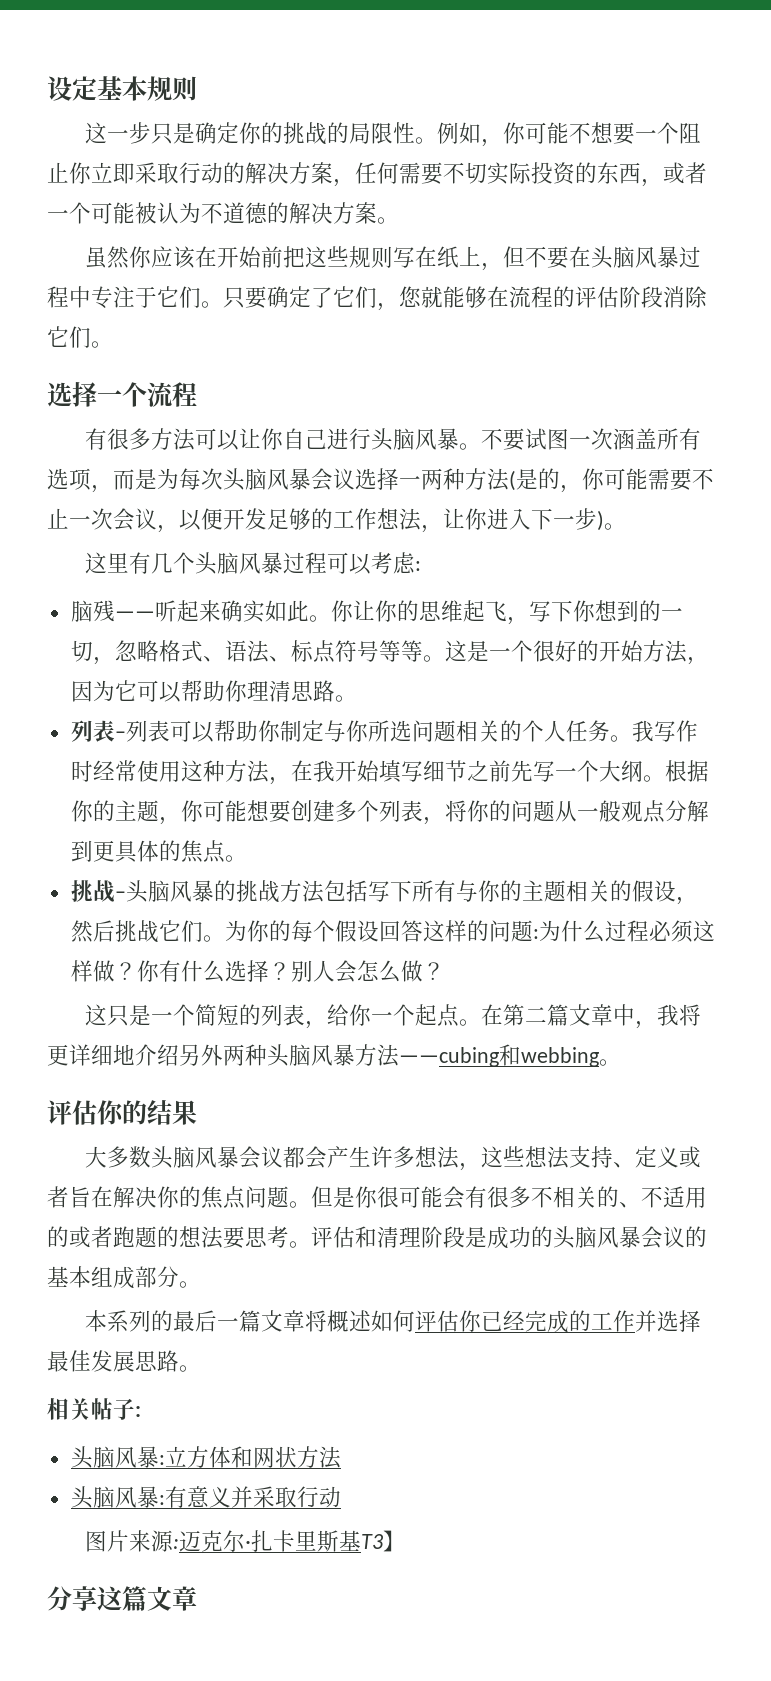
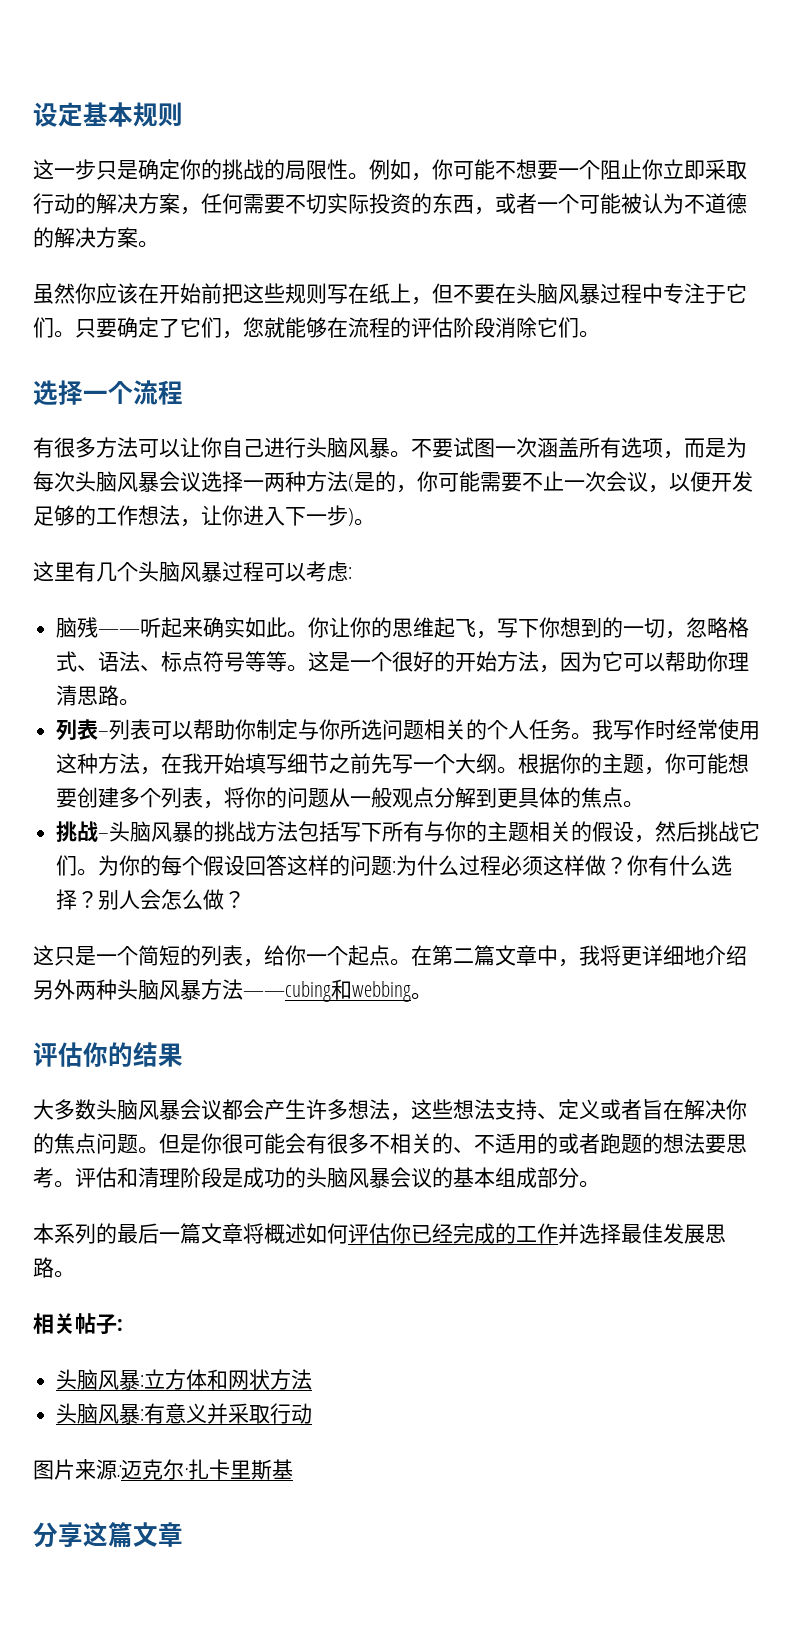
[361,1530,406,1552] T3】 -> (293, 1469) none

